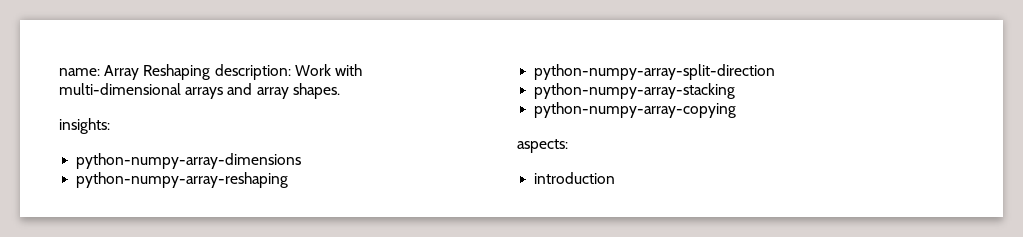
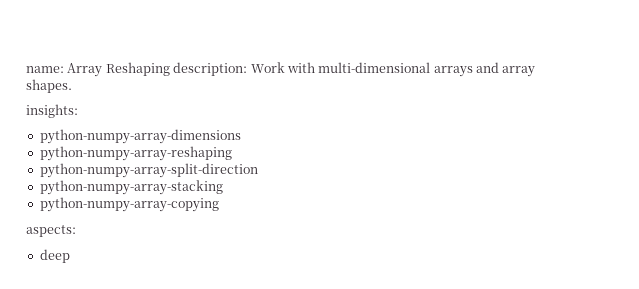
[534,172,616,184] introduction -> [39,249,70,263] deep

